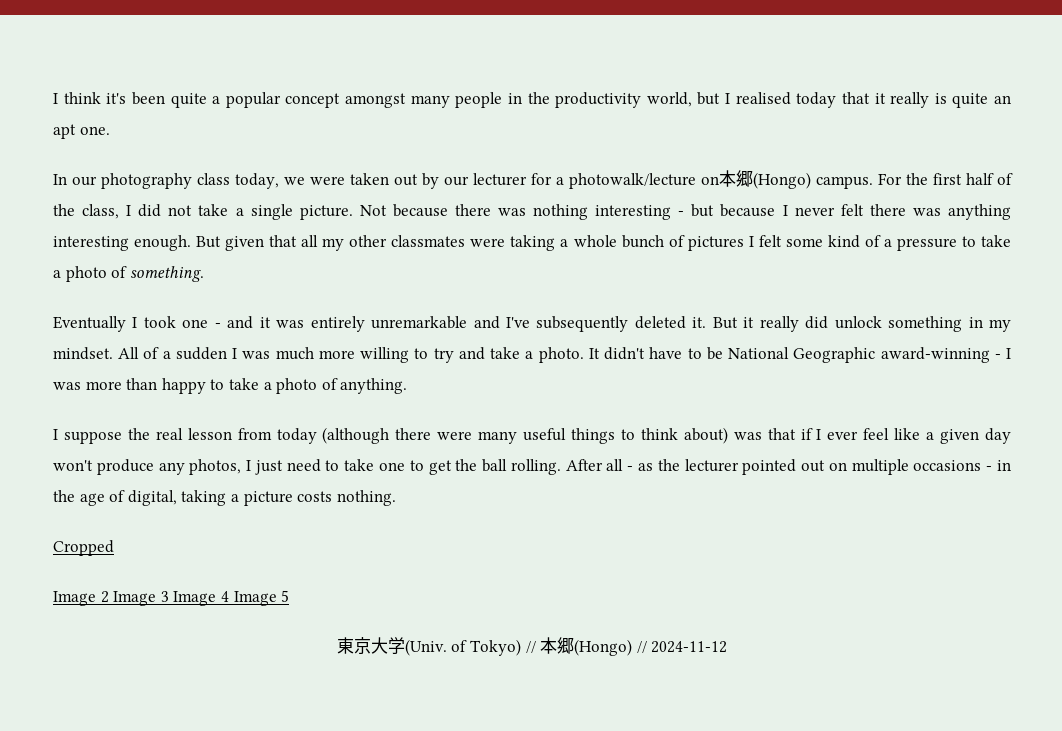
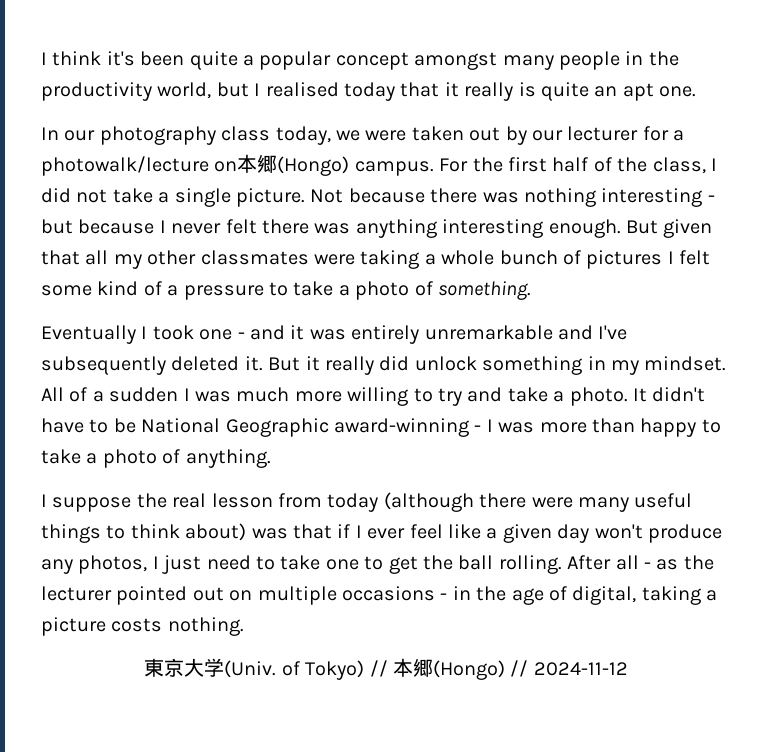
[53,540,114,556] [53,590,290,606] // Cropped // Image 2 Image 3 Image 4 Image 5 -> (244, 626) none

